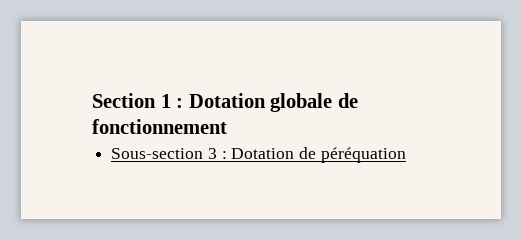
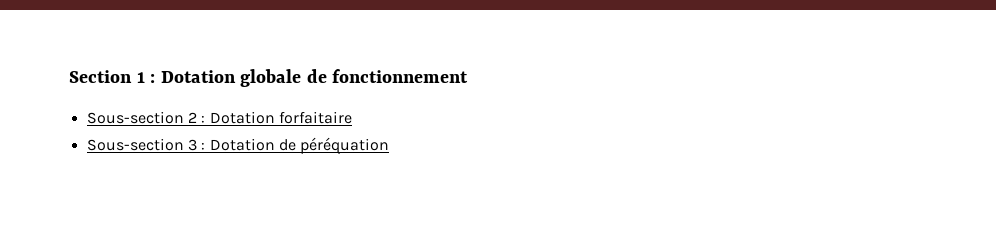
(227, 126) none -> [86,111,352,124] // Sous-section 2 : Dotation forfaitaire

